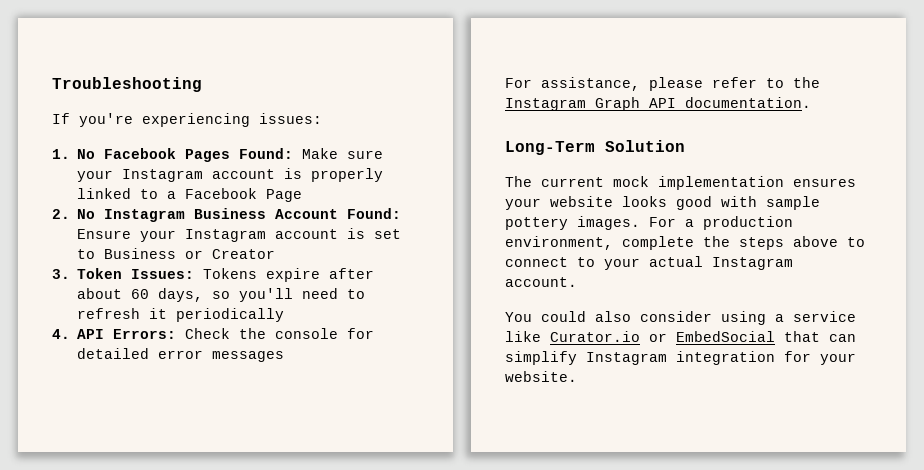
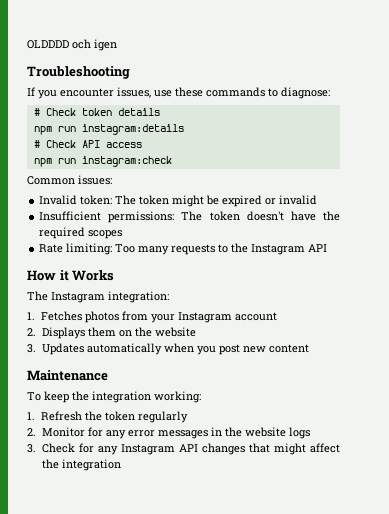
(52, 84) none -> [27,39,117,51] OLDDDD och igen //
[79,113,322,127] [52,148,384,162] [77,168,384,182] [77,188,303,202] [52,208,402,222] [77,228,402,242] [77,248,276,259] [52,268,375,282] [77,288,366,302] [77,308,285,322] [52,328,375,339] [77,348,285,362] [505,77,820,91] [505,97,811,111] [505,140,685,155] [505,176,856,190] [505,196,820,210] [505,216,793,230] [505,236,865,250] [505,256,793,270] [505,277,577,287] [505,311,856,325] [505,331,856,342] [505,351,856,365] [505,371,577,382] you're experiencing issues: // 1. No Facebook Pages Found: Make sure your Instagram account is properly linked to a Facebook Page // 2. No Instagram Business Account Found: Ensure your Instagram account is set to Business or Creator // 3. Token Issues: Tokens expire after about 60 days, so you'll need to refresh it periodically // 4. API Errors: Check the console for detailed error messages // For assistance, please refer to the Instagram Graph API documentation. // Long-Term Solution // The current mock implementation ensures your website looks good with sample pottery images. For a production environment, complete the steps above to connect to your actual Instagram account. // You could also consider using a service like Curator.io or EmbedSocial that can simplify Instagram integration for your website. -> [38,87,330,99] [33,108,160,116] [33,124,184,135] [33,140,142,148] [33,156,172,167] [27,175,112,185] [39,195,318,207] [39,211,340,223] [39,227,123,239] [39,243,328,255] [27,270,115,281] [27,291,169,303] [27,311,278,323] [27,327,196,339] [27,343,309,355] [27,370,108,381] [27,391,201,403] [27,411,189,423] [27,427,310,439] [27,443,340,455] [41,459,121,471] you encounter issues, use these commands to diagnose: // # Check token details // npm run instagram:details // # Check API access // npm run instagram:check // Common issues: // Invalid token: The token might be expired or invalid // Insufficient permissions: The token doesn't have the required scopes // Rate limiting: Too many requests to the Instagram API // How it Works // The Instagram integration: // 1. Fetches photos from your Instagram account // 2. Displays them on the website // 3. Updates automatically when you post new content // Maintenance // To keep the integration working: // 1. Refresh the token regularly // 2. Monitor for any error messages in the website logs // 3. Check for any Instagram API changes that might affect the integration

